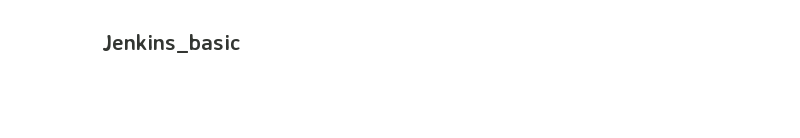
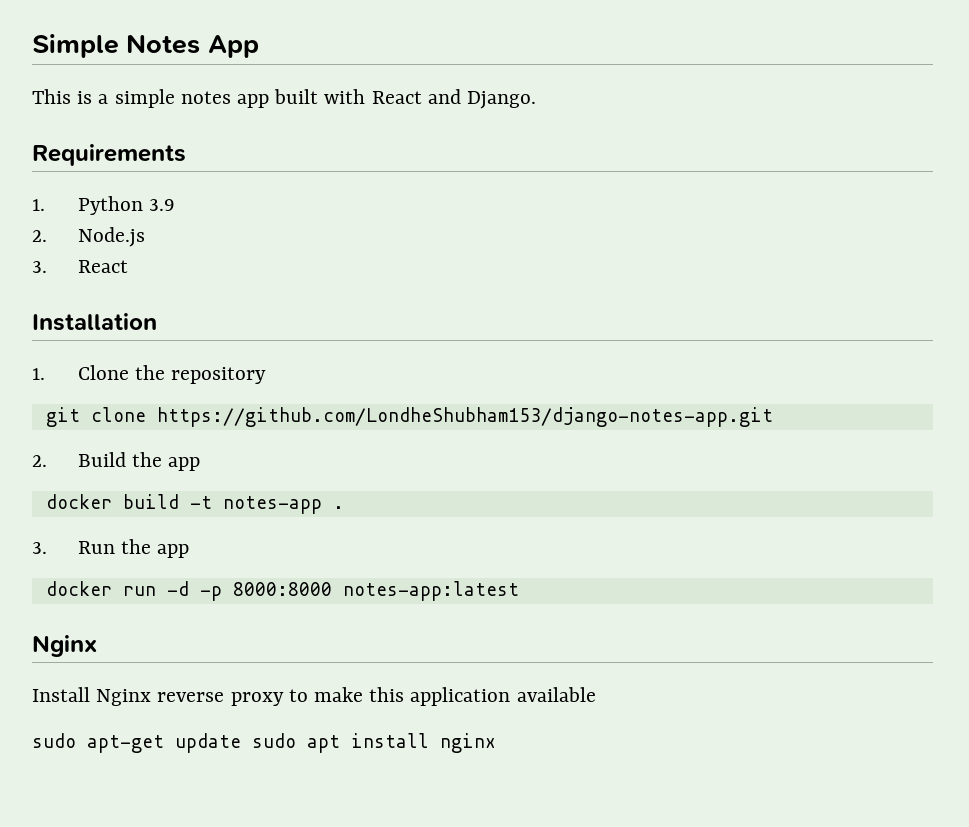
[102,34,241,53] Jenkins_basic -> [32,34,259,58] [32,89,537,109] [32,144,186,166] [32,196,175,215] [32,227,145,247] [32,260,128,273] [32,313,157,331] [32,365,267,384] [45,407,773,427] [32,452,201,471] [45,494,344,514] [32,539,190,558] [45,581,519,601] [32,635,97,657] [32,687,596,706] [32,733,496,753] Simple Notes App // This is a simple notes app built with React and Django. // Requirements // 1. Python 3.9 // 2. Node.js // 3. React // Installation // 1. Clone the repository // git clone https://github.com/LondheShubham153/django-notes-app.git // 2. Build the app // docker build -t notes-app . // 3. Run the app // docker run -d -p 8000:8000 notes-app:latest // Nginx // Install Nginx reverse proxy to make this application available // sudo apt-get update sudo apt install nginx

